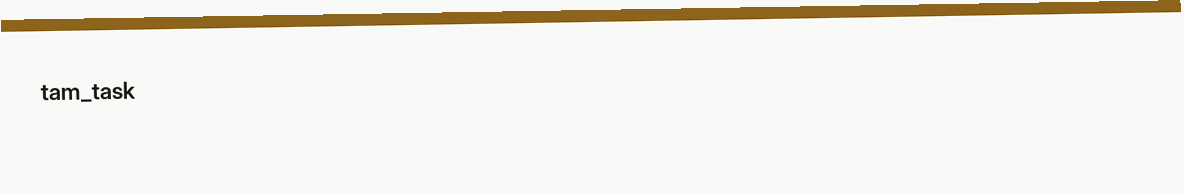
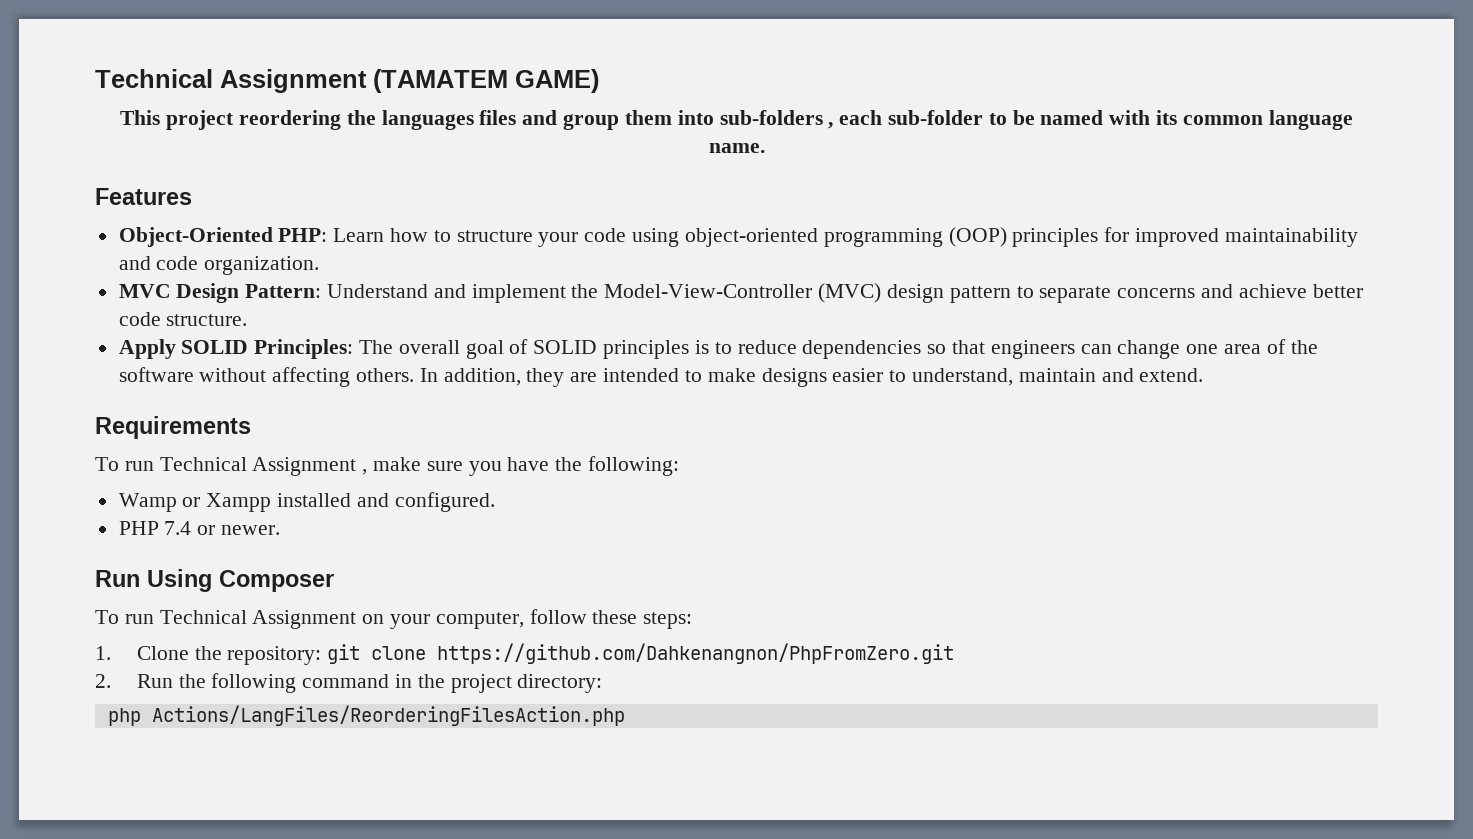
[40,81,137,104] tam_task -> [95,69,599,93] [120,110,1353,130] [708,143,765,153] [95,188,192,205] [118,227,1358,247] [118,256,320,275] [118,283,1363,303] [118,312,248,326] [118,339,1318,359] [118,367,1204,387] [95,416,251,439] [95,456,680,476] [118,492,495,512] [118,521,281,535] [95,569,334,592] [95,609,693,629] [95,643,955,665] [95,673,603,693] [107,705,625,726] Technical Assignment (TAMATEM GAME) // This project reordering the languages files and group them into sub-folders , each sub-folder to be named with its common language name. // Features // Object-Oriented PHP: Learn how to structure your code using object-oriented programming (OOP) principles for improved maintainability and code organization. // MVC Design Pattern: Understand and implement the Model-View-Controller (MVC) design pattern to separate concerns and achieve better code structure. // Apply SOLID Principles: The overall goal of SOLID principles is to reduce dependencies so that engineers can change one area of the software without affecting others. In addition, they are intended to make designs easier to understand, maintain and extend. // Requirements // To run Technical Assignment , make sure you have the following: // Wamp or Xampp installed and configured. // PHP 7.4 or newer. // Run Using Composer // To run Technical Assignment on your computer, follow these steps: // 1. Clone the repository: git clone https://github.com/Dahkenangnon/PhpFromZero.git // 2. Run the following command in the project directory: // php Actions/LangFiles/ReorderingFilesAction.php

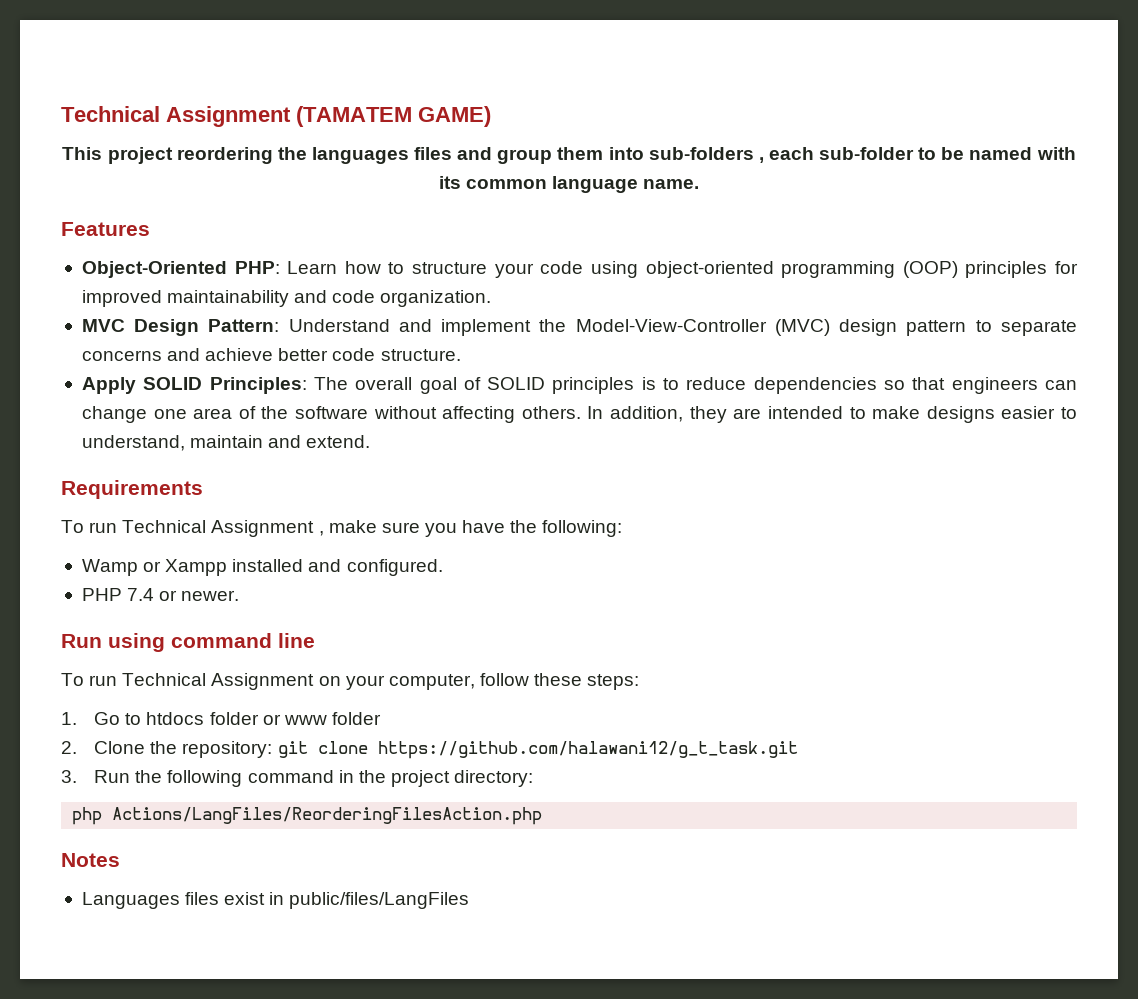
[147,569,334,592] Using Composer -> [108,633,315,652] using command line
(111, 653) none -> [94,712,381,725] [61,741,77,754] Go to htdocs folder or www folder // 2.
[437,643,955,664] [95,674,111,688] https://github.com/Dahkenangnon/PhpFromZero.git // 2. -> [377,741,798,759] [61,770,77,783] https://github.com/halawani12/g_t_task.git // 3.
(625, 715) none -> [61,853,120,867] [81,892,470,909] // Notes // Languages files exist in public/files/LangFiles

